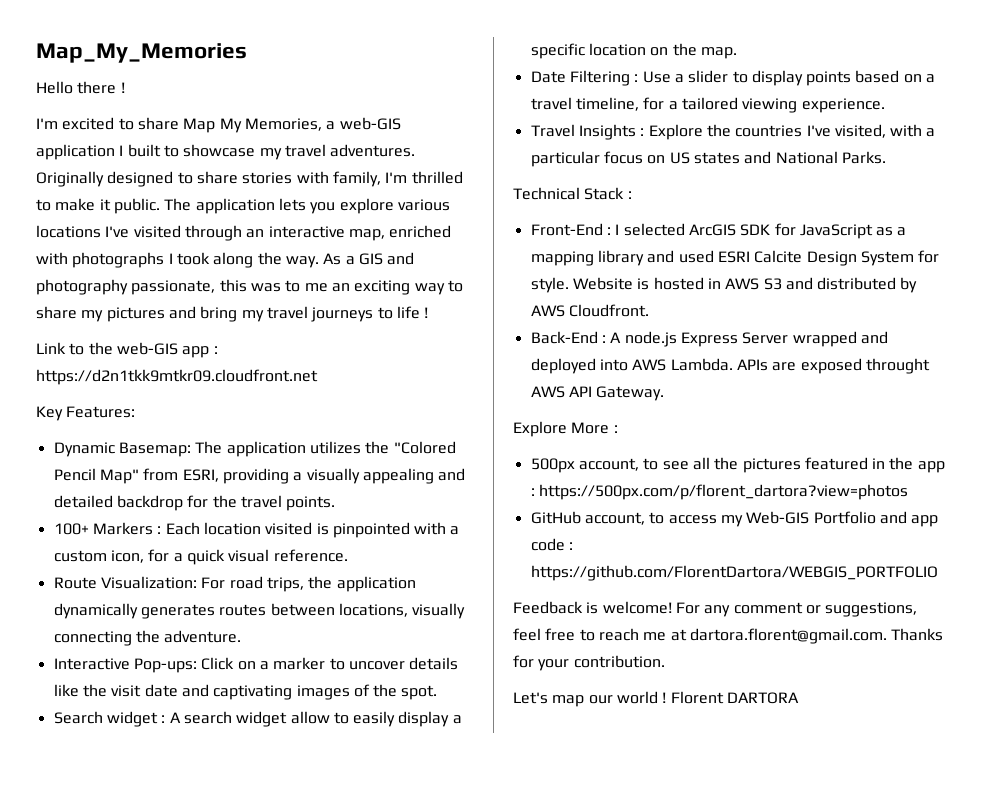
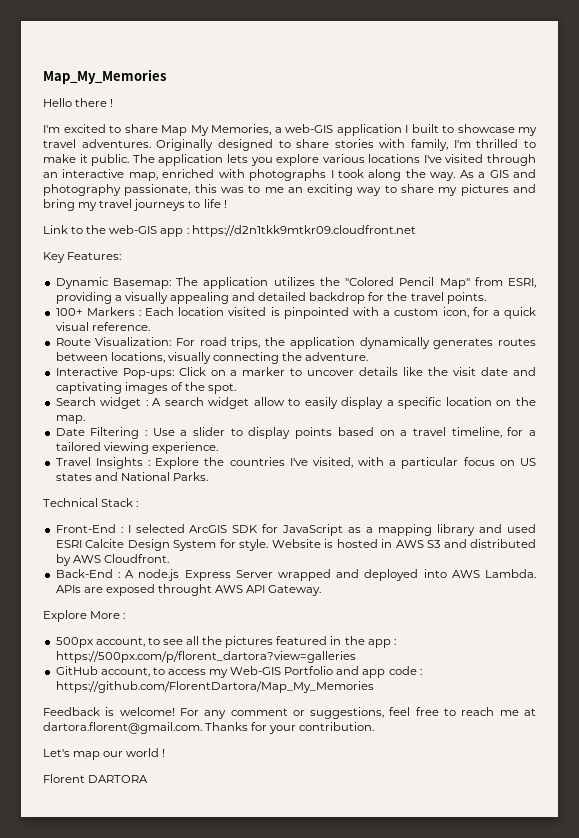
[538,484,908,500] https://500px.com/p/florent_dartora?view=photos -> [55,651,356,663] https://500px.com/p/florent_dartora?view=galleries
[530,565,938,581] https://github.com/FlorentDartora/WEBGIS_PORTFOLIO -> [55,681,374,693] https://github.com/FlorentDartora/Map_My_Memories
(667, 697) none -> (166, 753) //

